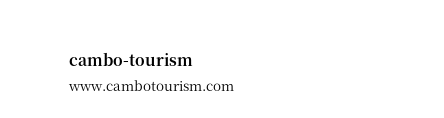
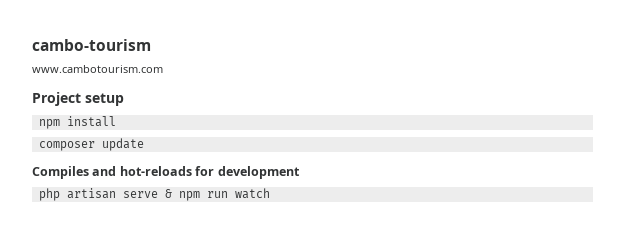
(234, 85) none -> [32,92,124,106] [38,116,116,129] [38,138,144,151] [32,166,300,179] [38,188,270,201] // Project setup // npm install // composer update // Compiles and hot-reloads for development // php artisan serve & npm run watch

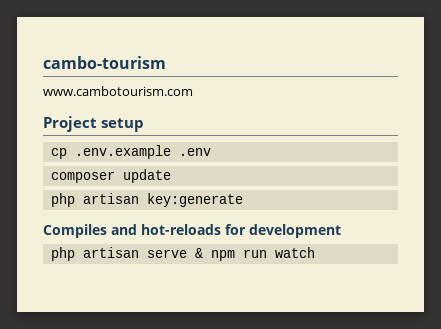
[38,116,116,129] npm install -> [50,145,211,159] cp .env.example .env
(144, 144) none -> [50,193,243,207] // php artisan key:generate

